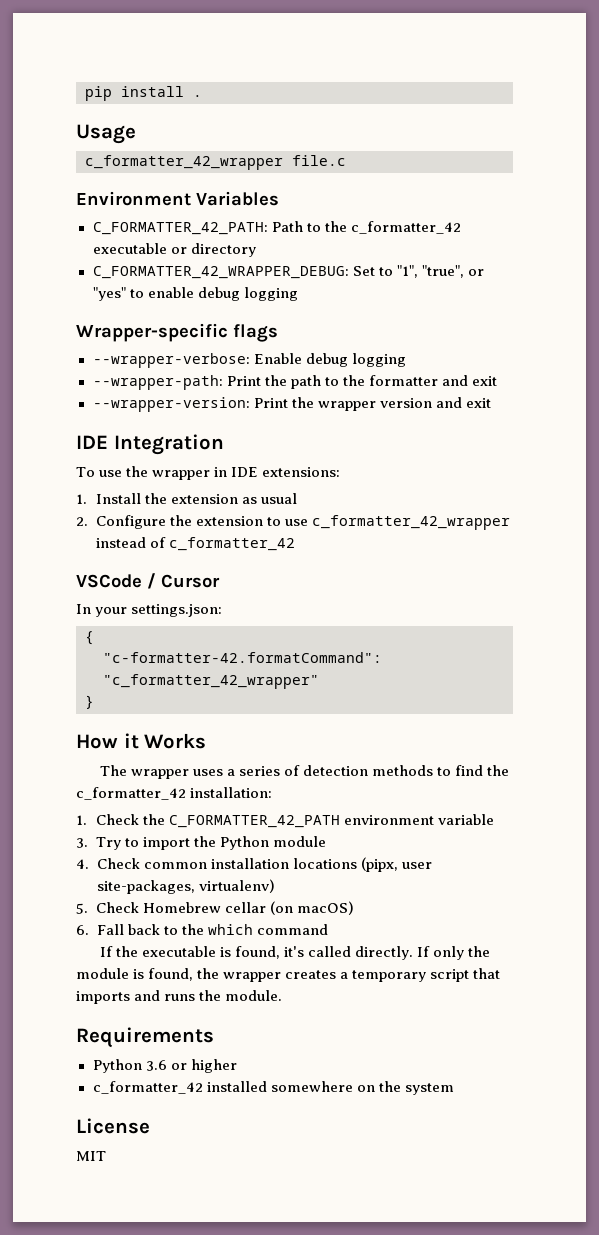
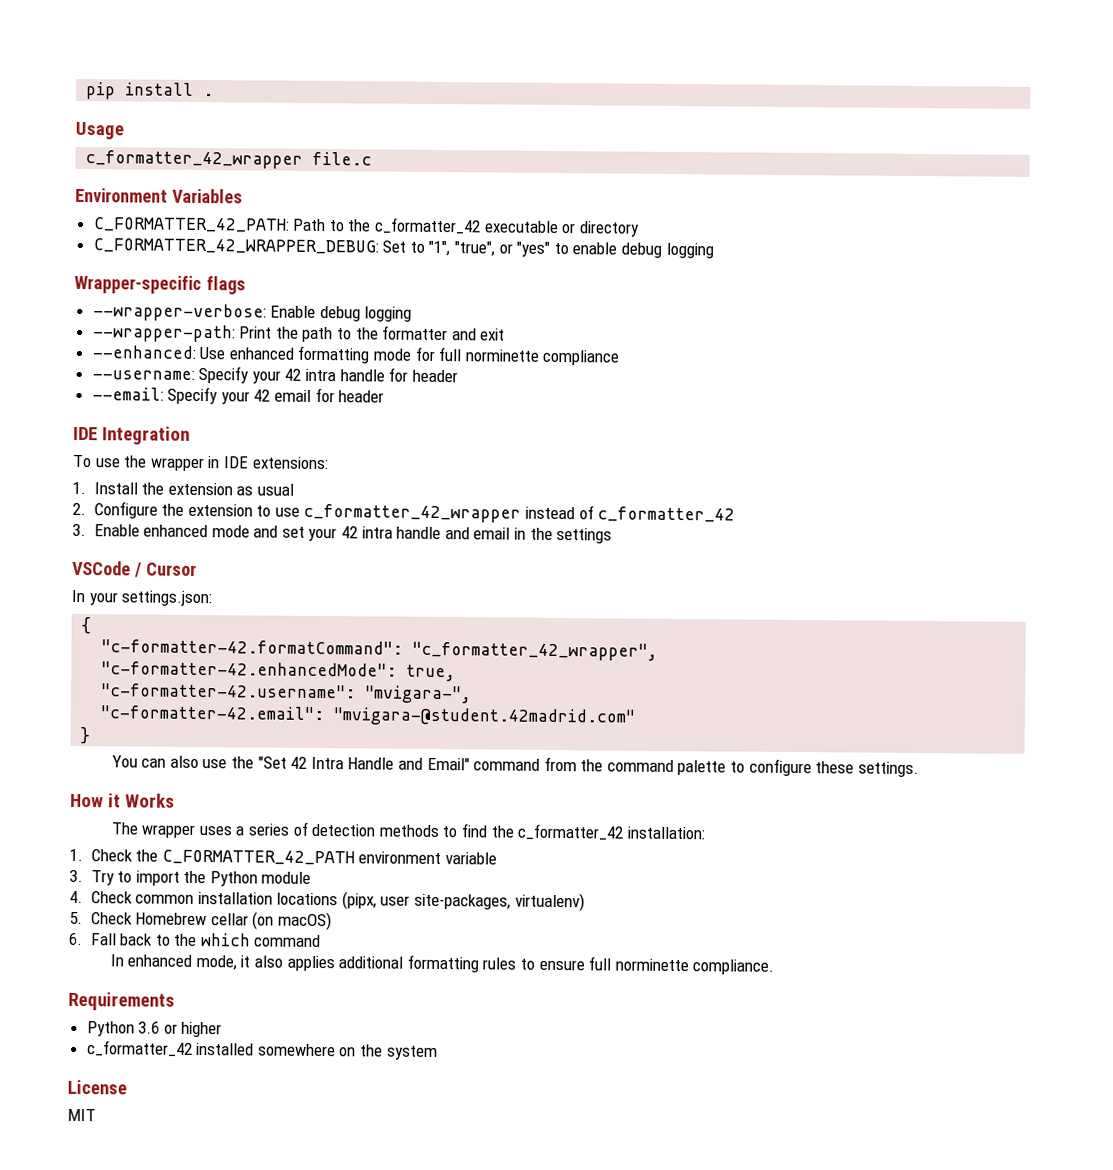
[92,397,491,412] --wrapper-version: Print the wrapper version and exit -> [91,345,620,366] [91,365,458,384] [91,386,385,405] --enhanced: Use enhanced formatting mode for full norminette compliance // --username: Specify your 42 intra handle for header // --email: Specify your 42 email for header
(296, 544) none -> [72,523,613,544] // 3. Enable enhanced mode and set your 42 intra handle and email in the settings
[103,674,319,689] [85,695,94,709] "c_formatter_42_wrapper" // } -> [412,641,659,661] [101,661,457,682] [101,683,473,704] [100,705,636,727] [80,727,91,745] [111,755,919,778] "c_formatter_42_wrapper", // "c-formatter-42.enhancedMode": true, // "c-formatter-42.username": "mvigara-", // "c-formatter-42.email": "mvigara-@student.42madrid.com" // } // You can also use the "Set 42 Intra Handle and Email" command from the command palette to configure these settings.
[99,946,491,960] [76,968,501,982] [76,990,283,1004] If the executable is found, it's called directly. If only the module is found, the wrapper creates a temporary script that imports and runs the module. -> [109,954,775,975] In enhanced mode, it also applies additional formatting rules to ensure full norminette compliance.

